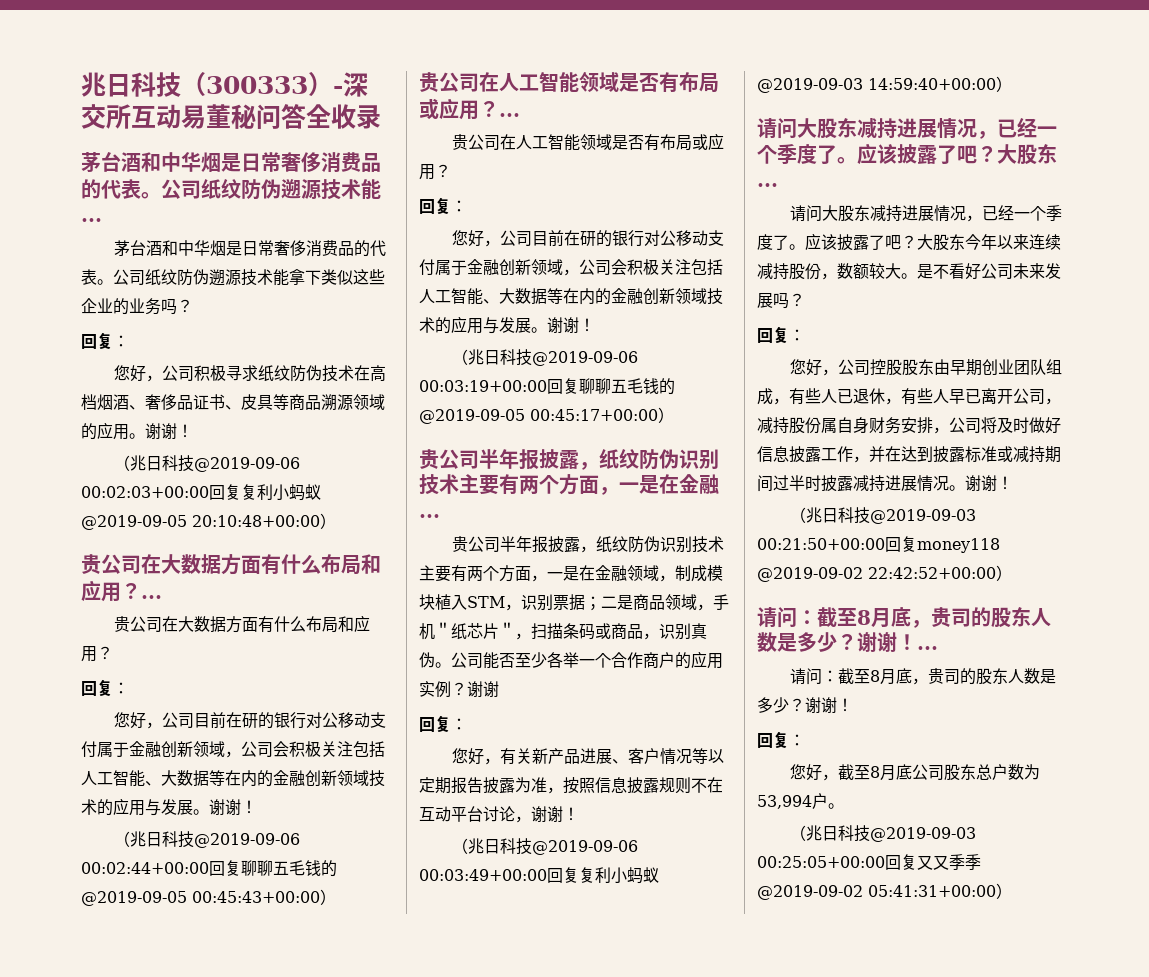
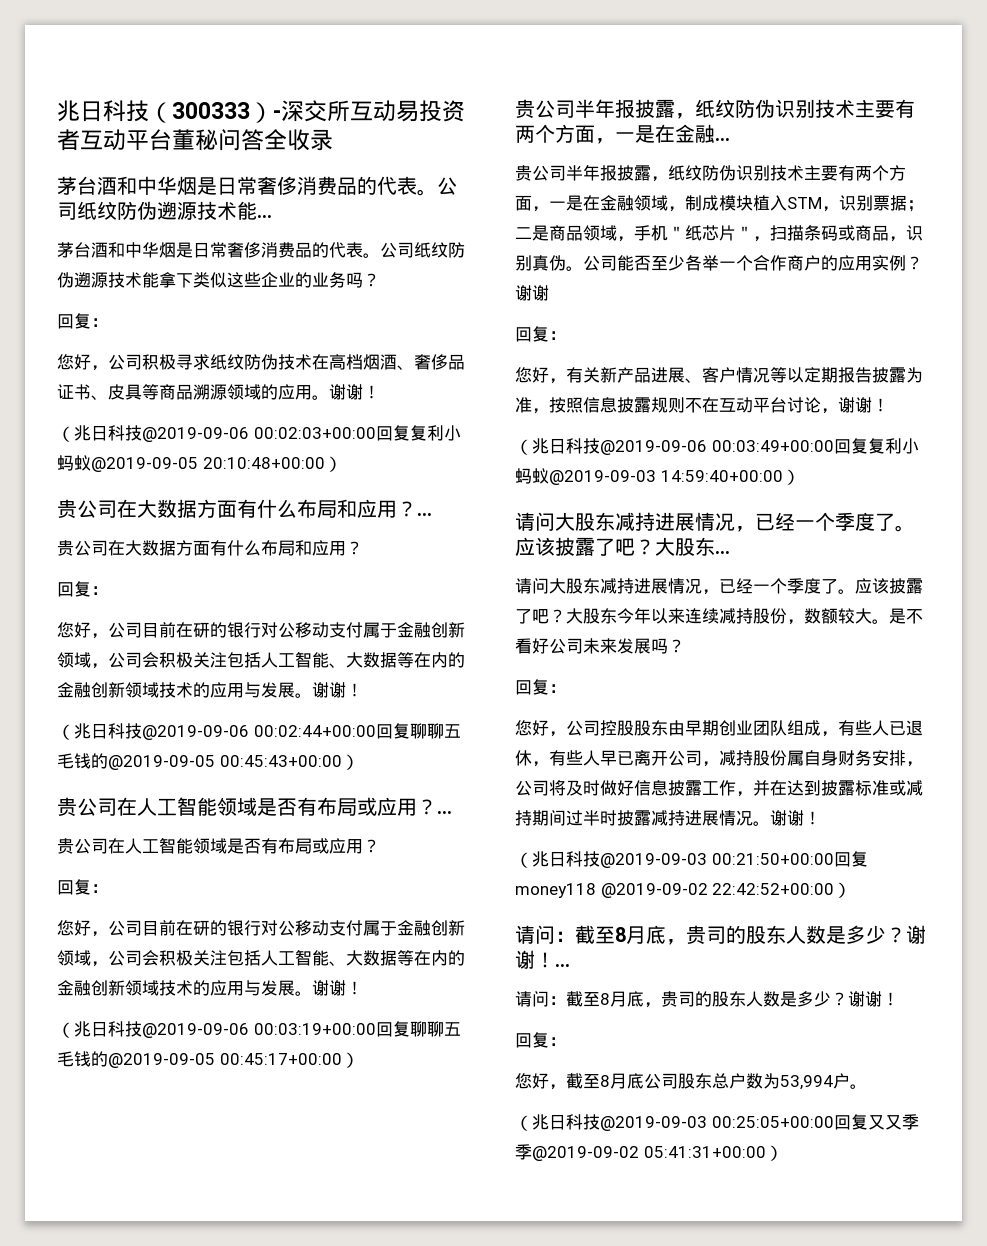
(206, 117) none -> [419,100,465,122] [57,129,172,151] 投资者互动平台

